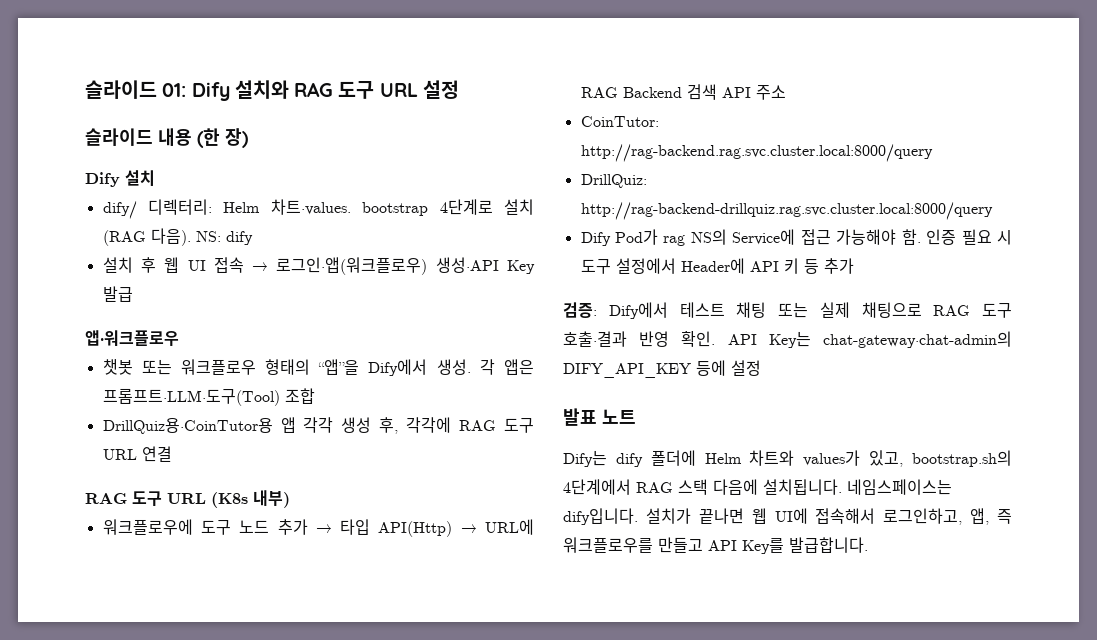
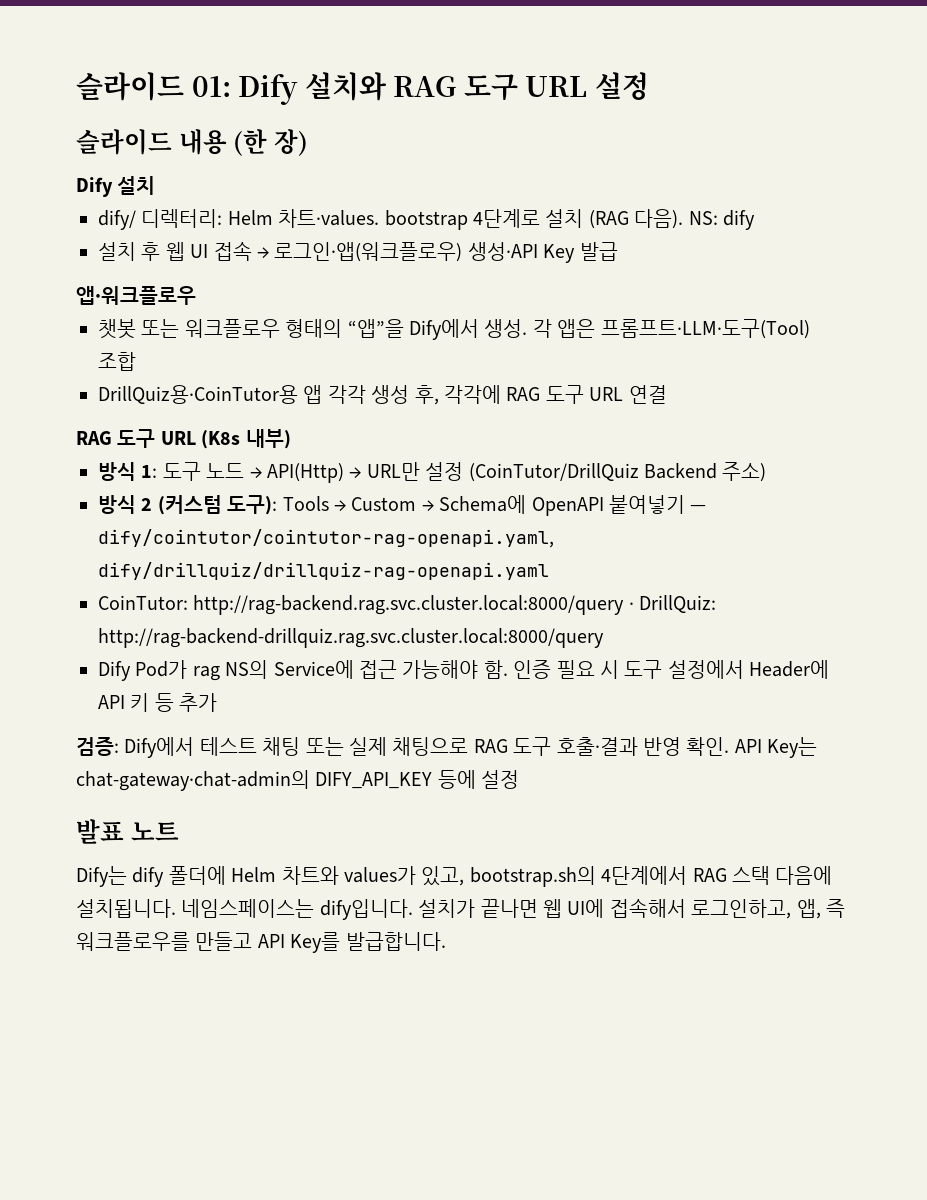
[102,519,534,537] [580,84,786,100] 워크플로우에 도구 노드 추가 → 타입 API(Http) → URL에 RAG Backend 검색 API 주소 -> [98,462,767,483] [98,495,707,516] [98,529,554,548] [98,562,549,580] 방식 1: 도구 노드 → API(Http) → URL만 설정 (CoinTutor/DrillQuiz Backend 주소) // 방식 2 (커스텀 도구): Tools → Custom → Schema에 OpenAPI 붙여넣기 — dify/cointutor/cointutor-rag-openapi.yaml, dify/drillquiz/drillquiz-rag-openapi.yaml
(933, 153) // -> [628,602,634,610] ·

